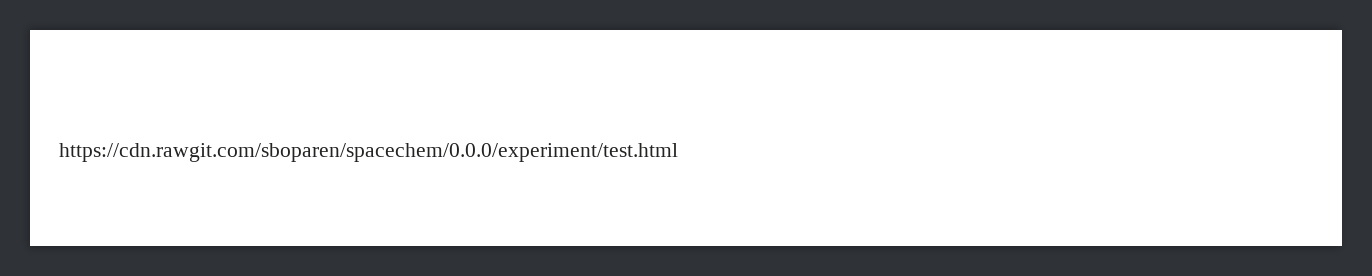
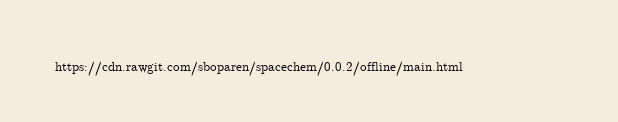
[59,143,678,162] https://cdn.rawgit.com/sboparen/spacechem/0.0.0/experiment/test.html -> [55,61,463,77] https://cdn.rawgit.com/sboparen/spacechem/0.0.2/offline/main.html

